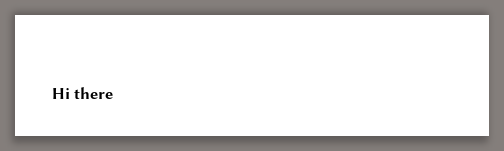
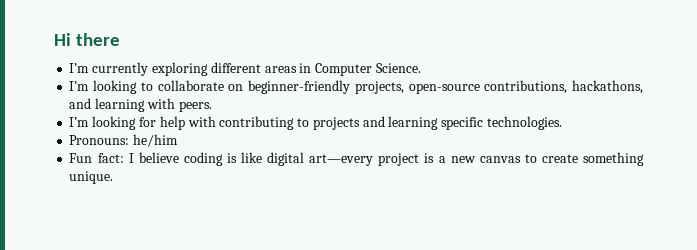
(114, 93) none -> [69,62,421,76] [69,80,644,94] [69,98,212,112] [69,116,562,130] [69,134,179,147] [69,152,645,166] [69,171,114,184] // I’m currently exploring different areas in Computer Science. // I’m looking to collaborate on beginner-friendly projects, open-source contributions, hackathons, and learning with peers. // I’m looking for help with contributing to projects and learning specific technologies. // Pronouns: he/him // Fun fact: I believe coding is like digital art—every project is a new canvas to create something unique.

